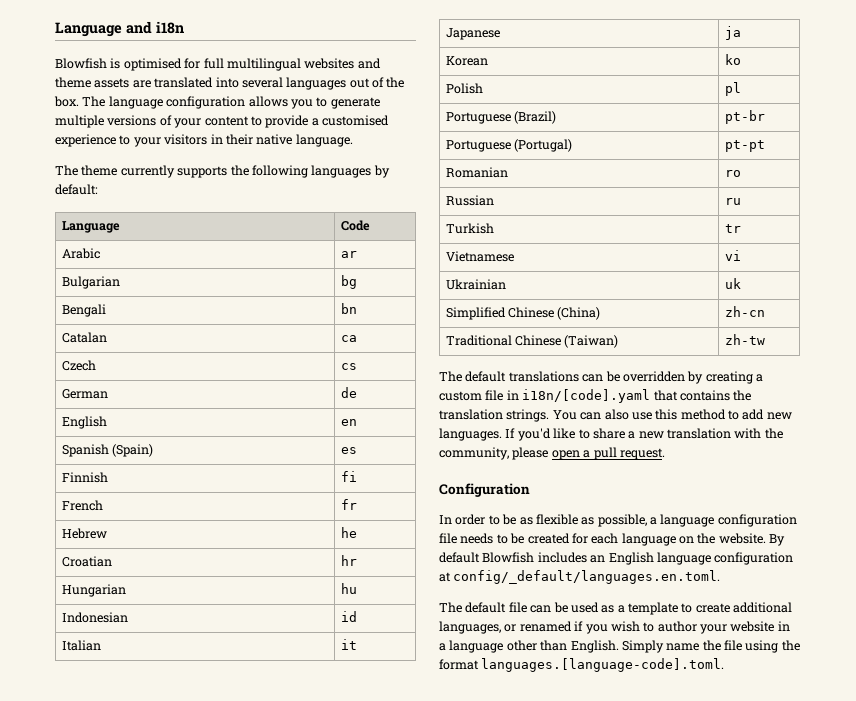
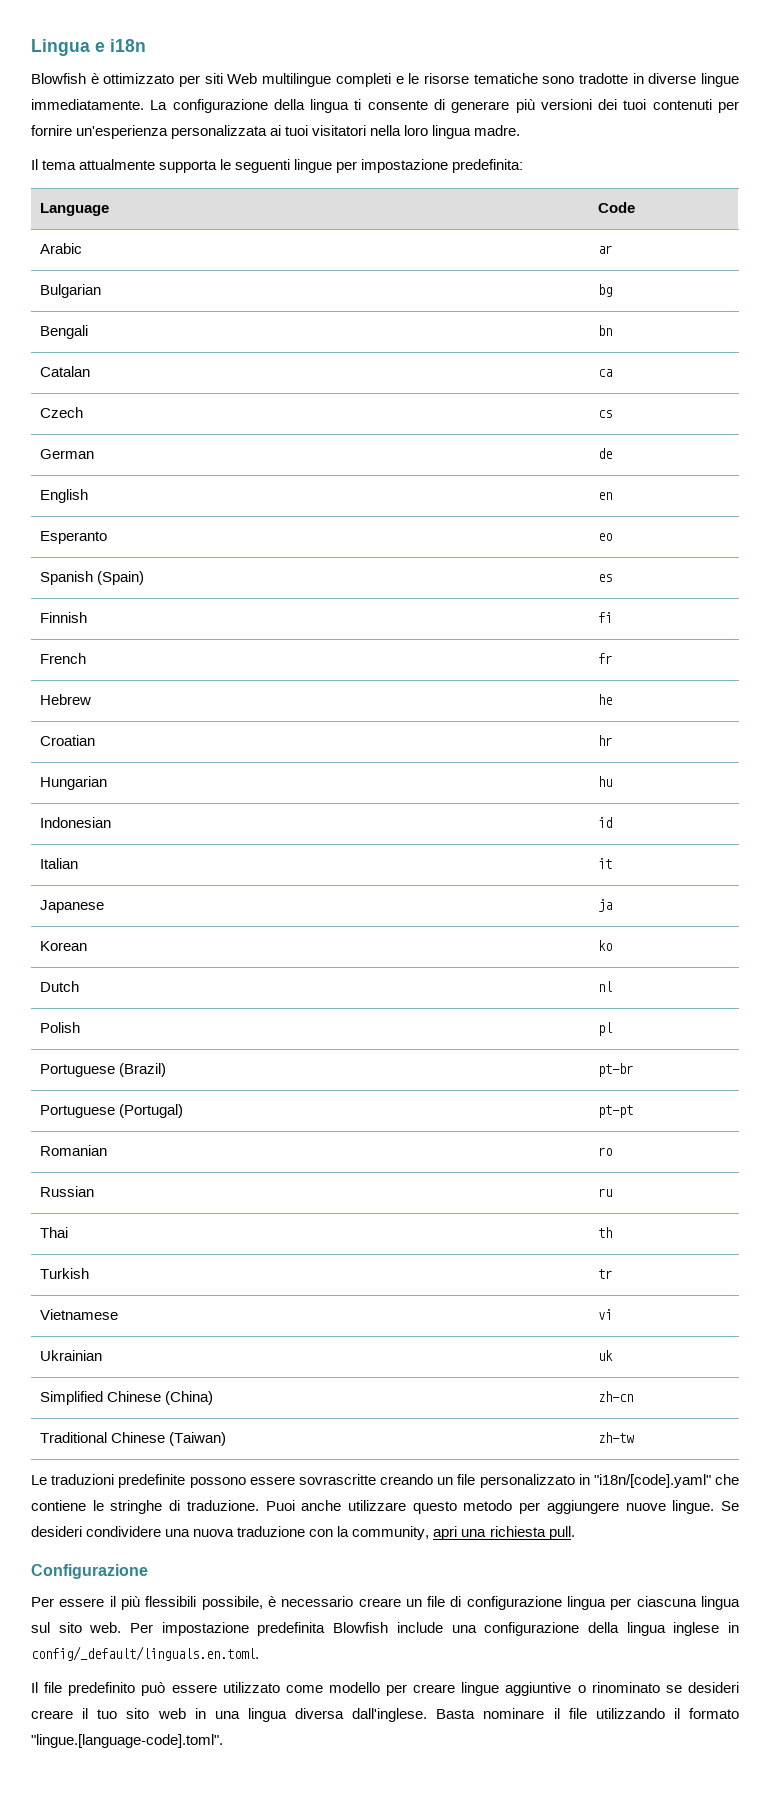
[55,21,152,37] Language and -> [31,39,105,56] Lingua e
[110,58,381,71] [55,77,405,90] [54,96,380,109] [55,115,389,128] [55,134,353,147] [55,165,390,178] [55,184,98,195] is optimised for full multilingual websites and theme assets are translated into several languages out of the box. The language configuration allows you to generate multiple versions of your content to provide a customised experience to your visitors in their native language. // The theme currently supports the following languages by default: -> [90,73,739,87] [31,99,740,113] [31,125,521,139] [31,159,524,173] è ottimizzato per siti Web multilingue completi e le risorse tematiche sono tradotte in diverse lingue immediatamente. La configurazione della lingua ti consente di generare più versioni dei tuoi contenuti per fornire un'esperienza personalizzata ai tuoi visitatori nella loro lingua madre. // Il tema attualmente supporta le seguenti lingue per impostazione predefinita:
(357, 422) none -> [39,531,107,544] [597,533,612,541] // Esperanto | eo
(741, 59) none -> [39,981,79,992] [597,981,612,992] // Dutch | nl
(741, 201) none -> [39,1227,68,1238] [597,1227,612,1238] // Thai | th
[439,371,763,384] [439,389,752,403] [439,409,792,422] [439,428,783,441] [439,447,665,460] [439,483,530,497] [439,514,797,527] [439,533,786,546] [439,552,794,565] [439,570,721,584] [439,602,793,615] [439,621,790,634] [439,640,800,653] [439,658,725,672] The default translations can be overridden by creating a custom file in i18n/[code].yaml that contains the translation strings. You can also use this method to add new languages. If you'd like to share a new translation with the community, please open a pull request. // Configuration // In order to be as flexible as possible, a language configuration file needs to be created for each language on the website. By default Blowfish includes an English language configuration at config/_default/languages.en.toml. // The default file can be used as a template to create additional languages, or renamed if you wish to author your website in a language other than English. Simply name the file using the format languages.[language-code].toml. -> [31,1474,739,1488] [31,1500,739,1514] [31,1526,575,1540] [31,1564,148,1579] [31,1596,740,1610] [31,1622,740,1636] [31,1646,259,1661] [31,1682,739,1696] [31,1708,739,1722] [31,1734,223,1748] Le traduzioni predefinite possono essere sovrascritte creando un file personalizzato in "i18n/[code].yaml" che contiene le stringhe di traduzione. Puoi anche utilizzare questo metodo per aggiungere nuove lingue. Se desideri condividere una nuova traduzione con la community, apri una richiesta pull. // Configurazione // Per essere il più flessibili possibile, è necessario creare un file di configurazione lingua per ciascuna lingua sul sito web. Per impostazione predefinita Blowfish include una configurazione della lingua inglese in config/_default/linguals.en.toml. // Il file predefinito può essere utilizzato come modello per creare lingue aggiuntive o rinominato se desideri creare il tuo sito web in una lingua diversa dall'inglese. Basta nominare il file utilizzando il formato "lingue.[language-code].toml".

